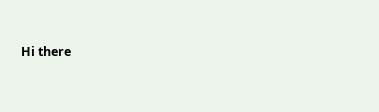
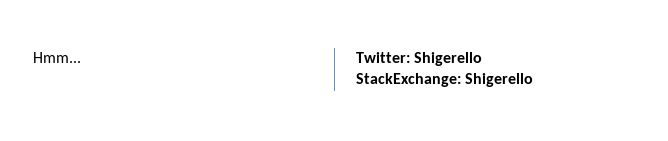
[21,46,72,56] Hi there -> [33,52,81,63] [356,52,483,66] [356,73,534,87] Hmm... // Twitter: Shigerello // StackExchange: Shigerello

